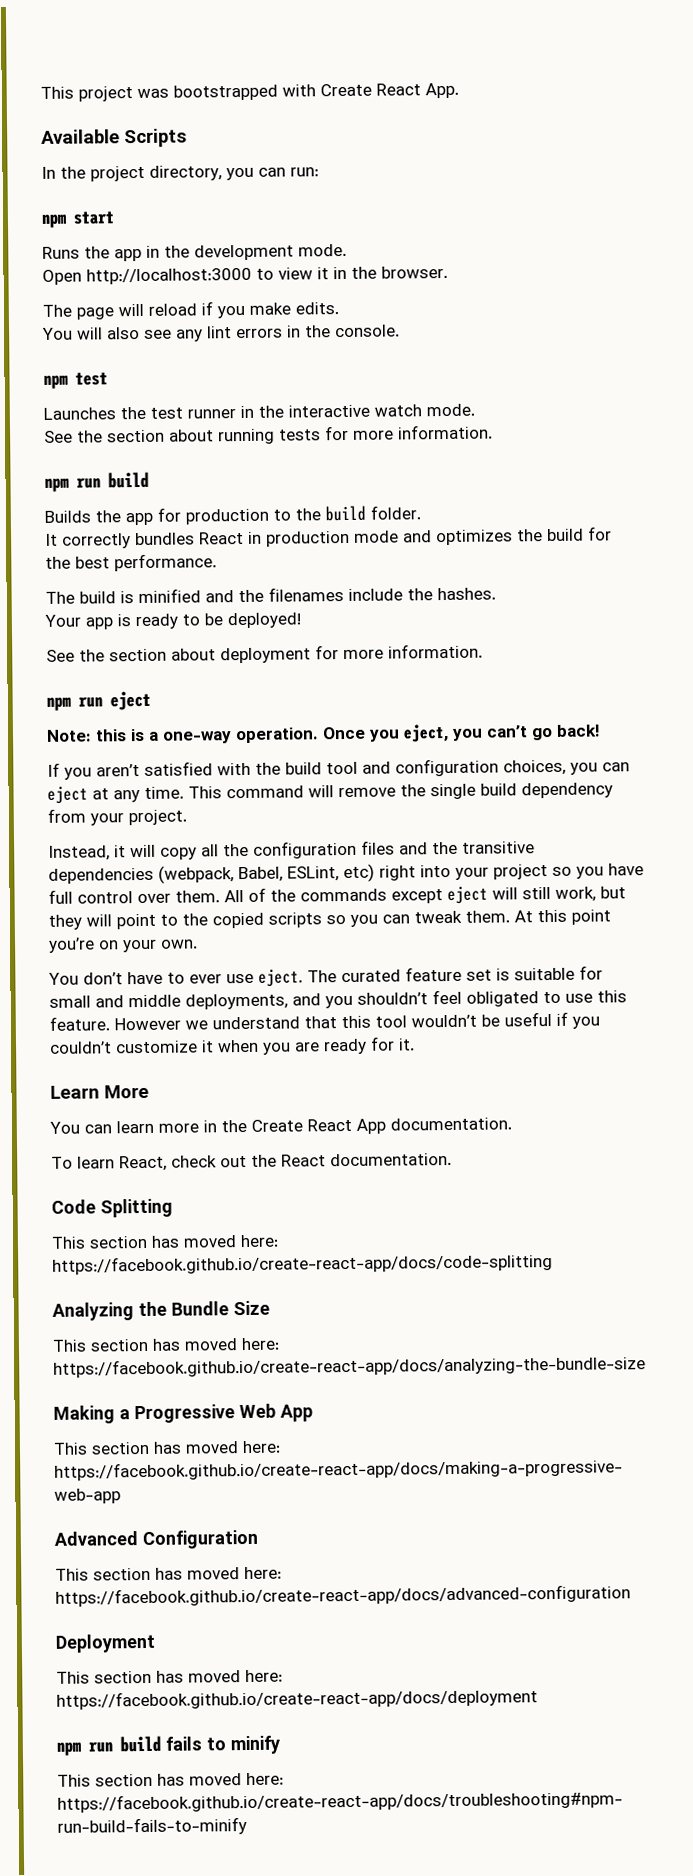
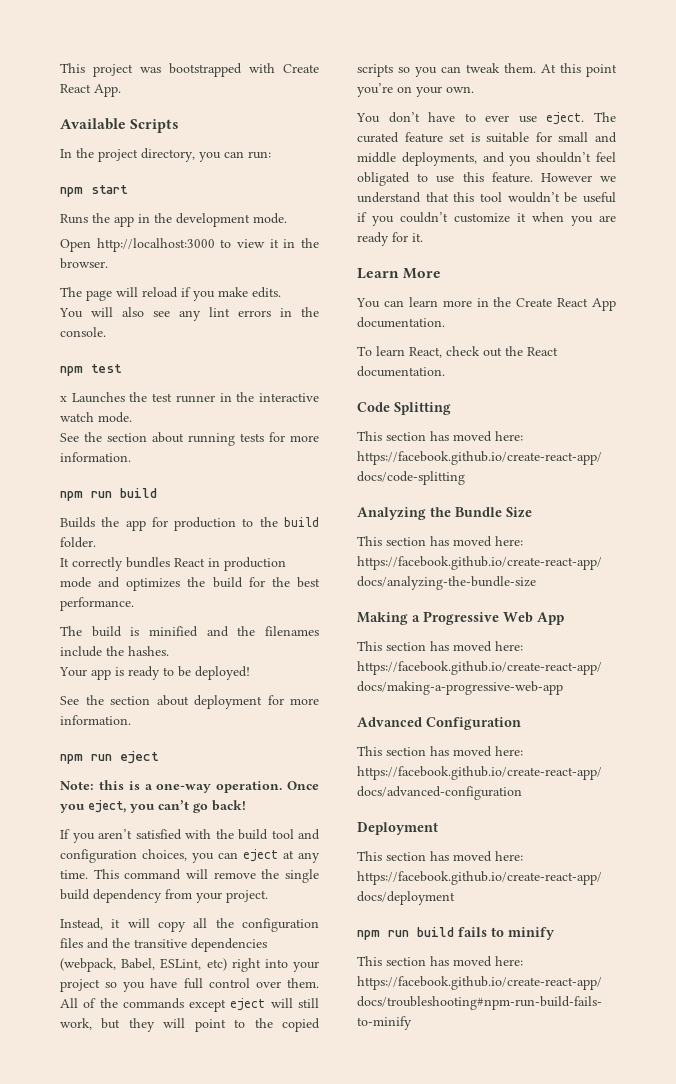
(108, 379) none -> [60,396,67,402] x

